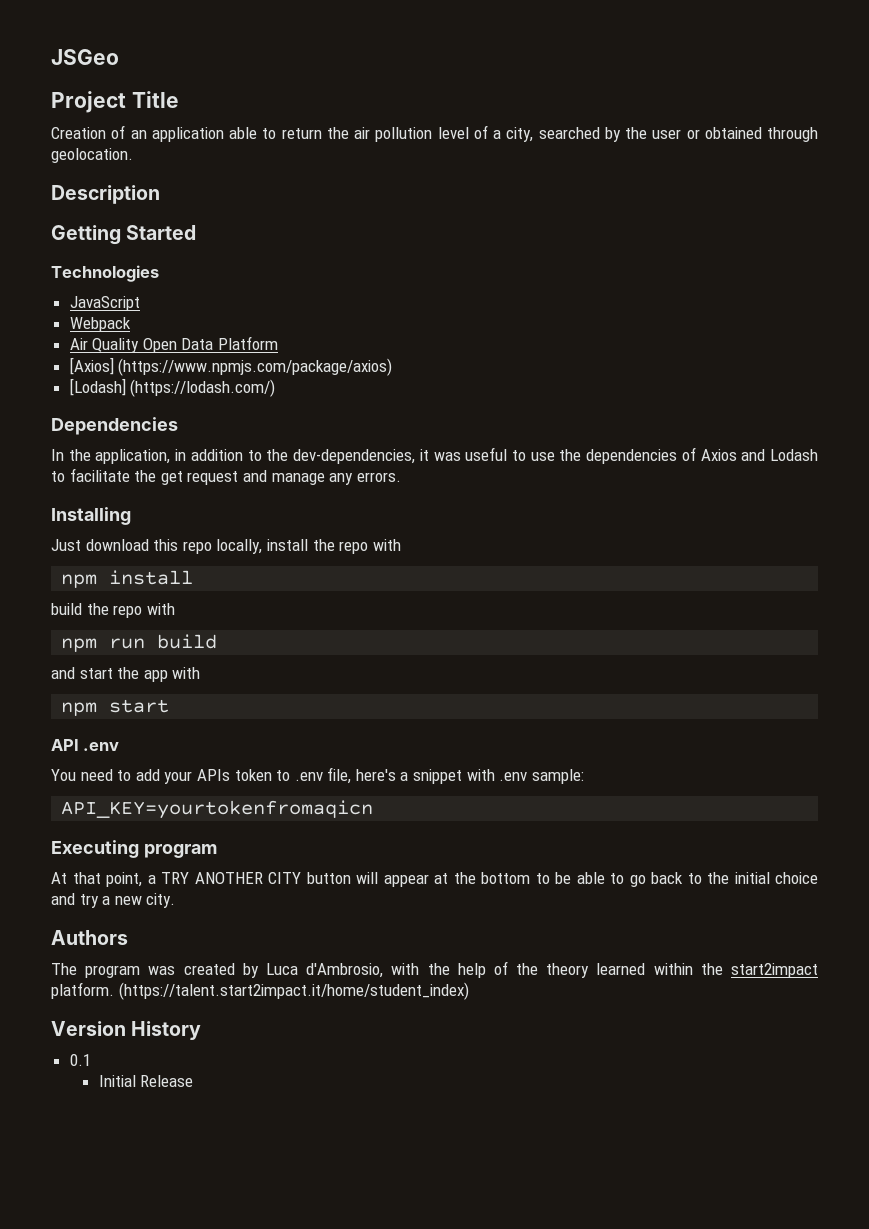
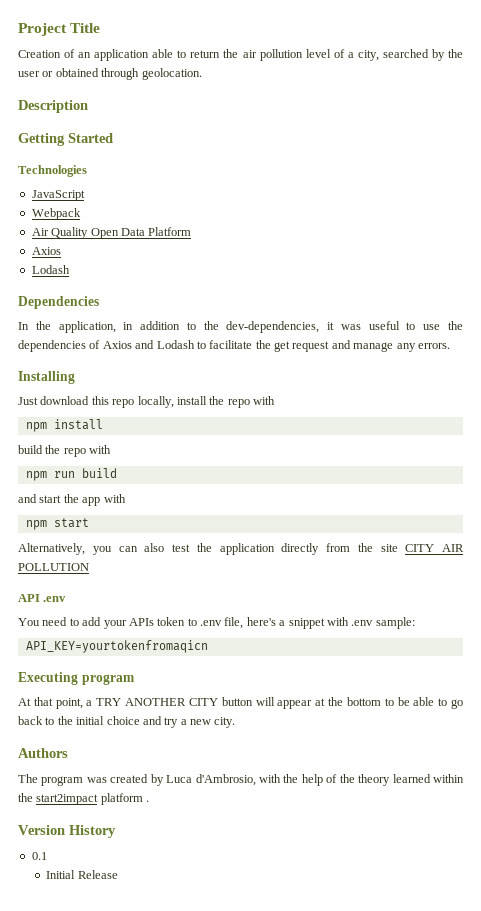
[51,49,119,65] JSGeo // -> (18, 29) none
[69,357,393,376] [69,378,276,397] [Axios] (https://www.npmjs.com/package/axios) // [Lodash] (https://lodash.com/) -> [31,247,61,255] [31,265,70,274] Axios // Lodash
(170, 706) none -> [18,543,464,555] [18,563,89,571] // Alternatively, you can also test the application directly from the site CITY AIR POLLUTION
[51,982,469,1000] platform. (https://talent.start2impact.it/home/student_index) -> [100,793,150,805] platform .

